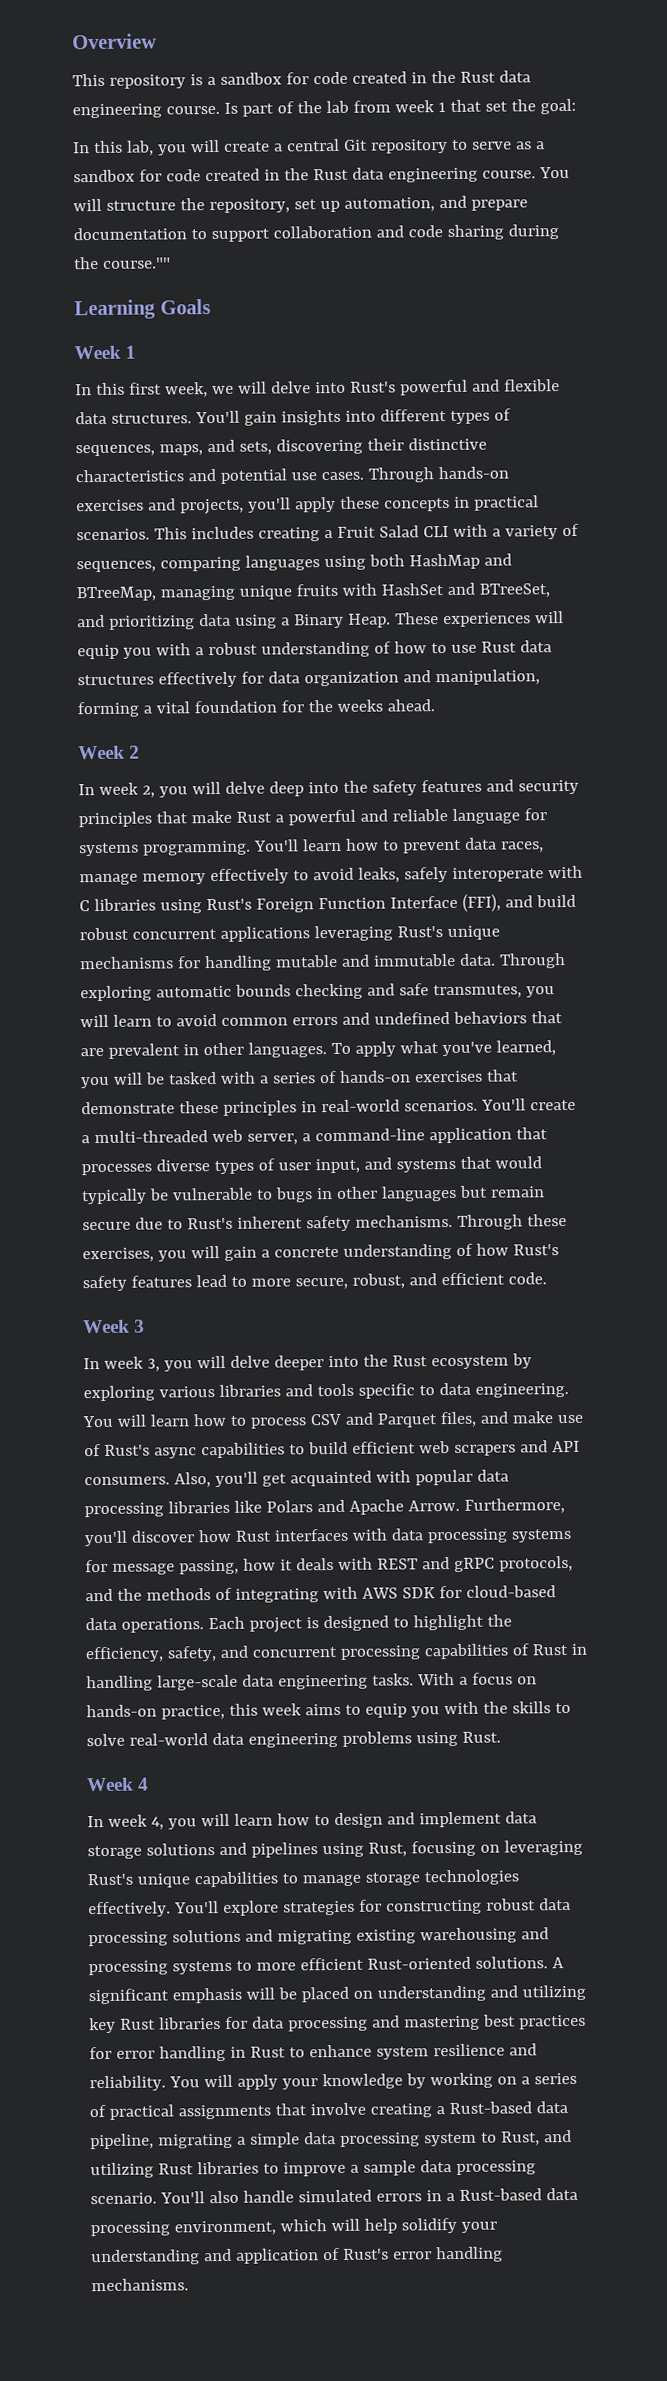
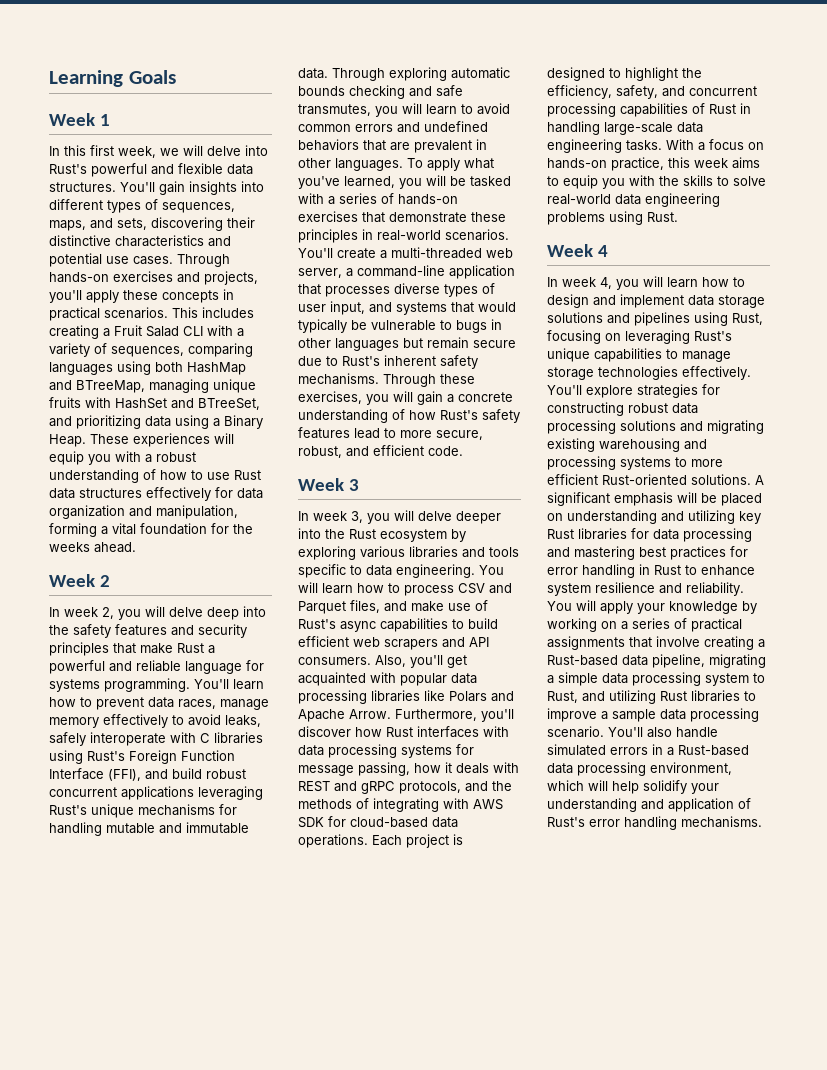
[72,33,157,50] [72,70,531,89] [72,98,576,119] [73,138,545,156] [73,166,570,183] [73,195,528,214] [73,224,559,243] [74,256,171,270] Overview // This repository is a sandbox for code created in the Rust data engineering course. Is part of the lab from week 1 that set the goal: // In this lab, you will create a central Git repository to serve as a sandbox for code created in the Rust data engineering course. You will structure the repository, set up automation, and prepare documentation to support collaboration and code sharing during the course."" // -> (49, 78) none

